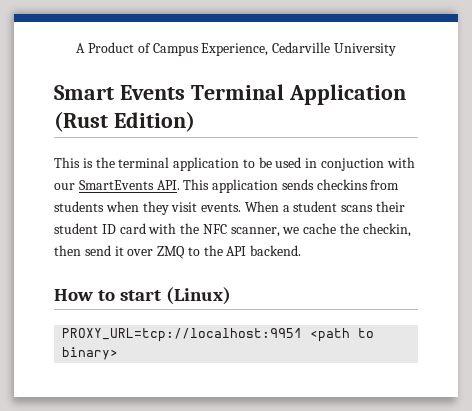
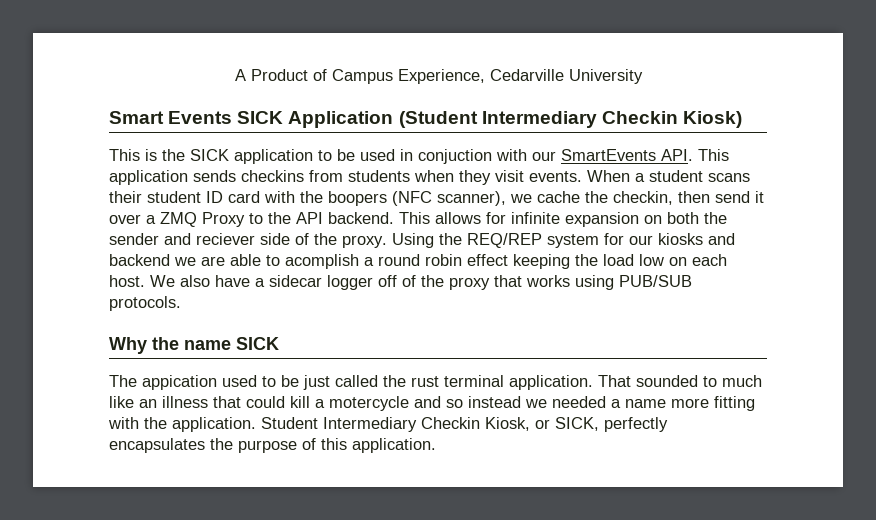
[190,84,406,105] [54,111,195,132] Terminal Application (Rust Edition) -> [237,111,742,128] SICK Application (Student Intermediary Checkin Kiosk)
[118,157,170,168] terminal -> [190,149,229,161] SICK
[202,224,280,237] NFC scanner, -> [328,191,506,206] boopers (NFC scanner),
[157,246,186,259] ZMQ -> [146,212,245,227] a ZMQ Proxy
[54,287,232,305] [62,328,375,342] [62,347,119,360] // How to start (Linux) // PROXY_URL=tcp://localhost:9951 <path to binary> -> [399,212,727,227] [109,233,735,248] [109,254,727,269] [109,275,692,290] [109,296,181,311] [109,337,279,354] [109,375,762,390] [109,396,755,411] [108,417,668,432] [109,438,436,453] This allows for infinite expansion on both the sender and reciever side of the proxy. Using the REQ/REP system for our kiosks and backend we are able to acomplish a round robin effect keeping the load low on each host. We also have a sidecar logger off of the proxy that works using PUB/SUB protocols. // Why the name SICK // The appication used to be just called the rust terminal application. That sounded to much like an illness that could kill a motercycle and so instead we needed a name more fitting with the application. Student Intermediary Checkin Kiosk, or SICK, perfectly encapsulates the purpose of this application.

